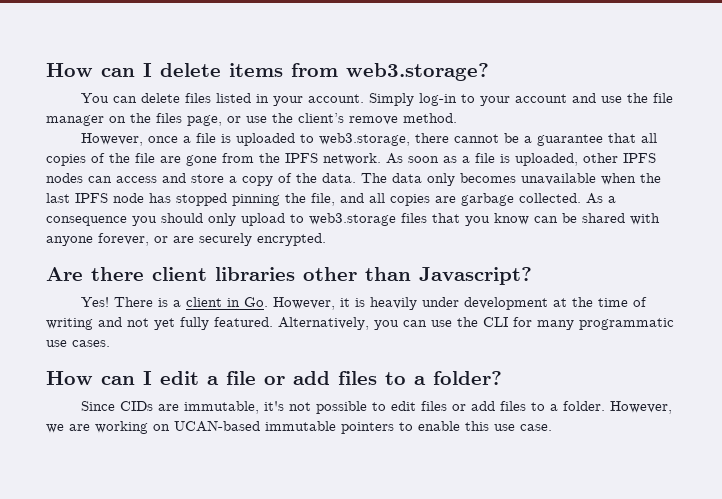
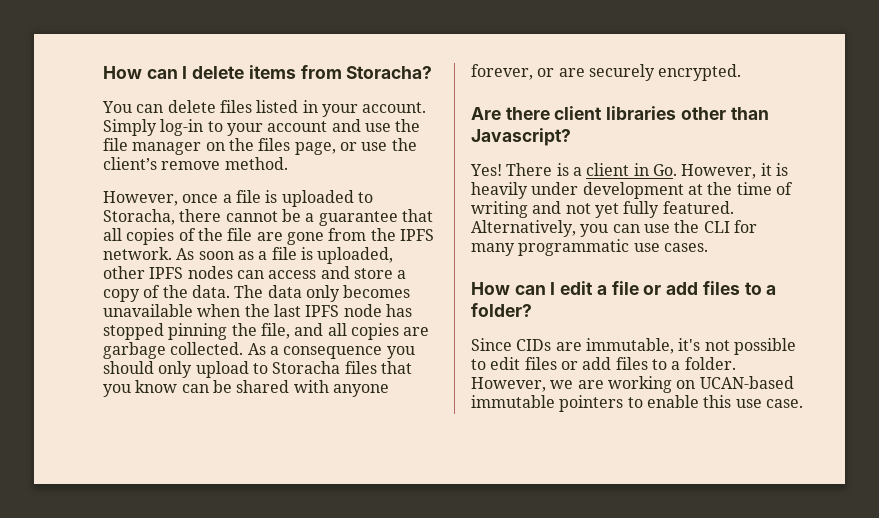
[346,63,489,81] web3.storage? -> [346,66,433,79] Storacha?
[319,133,411,146] web3.storage, -> [103,209,175,225] Storacha,
[309,213,396,226] web3.storage -> [272,361,341,374] Storacha

